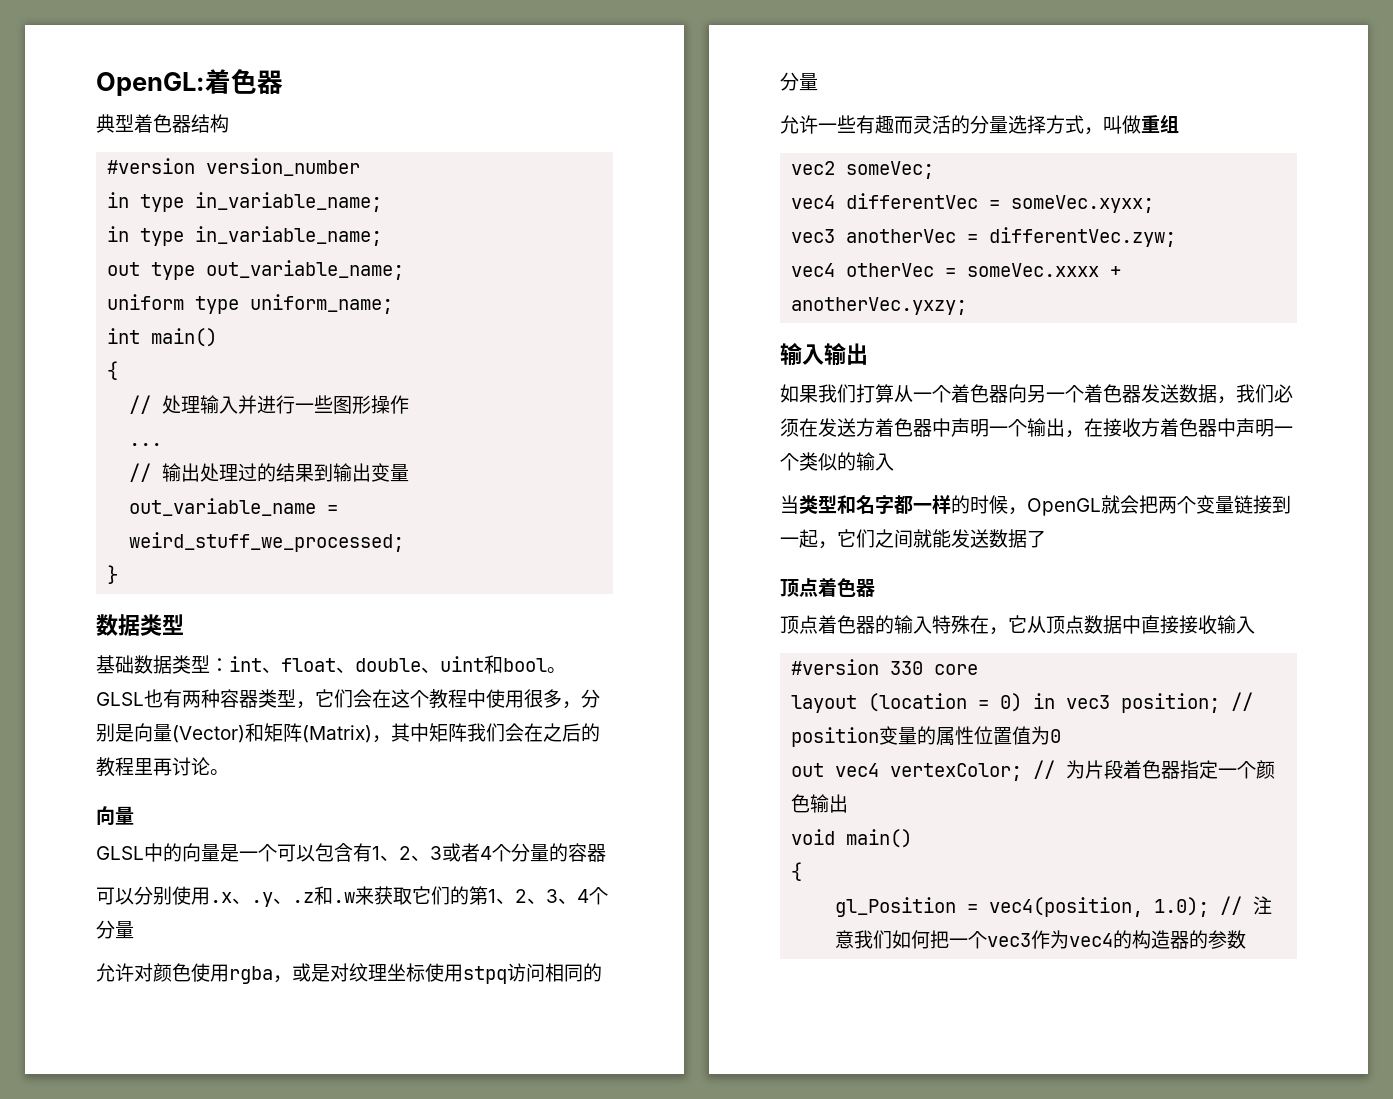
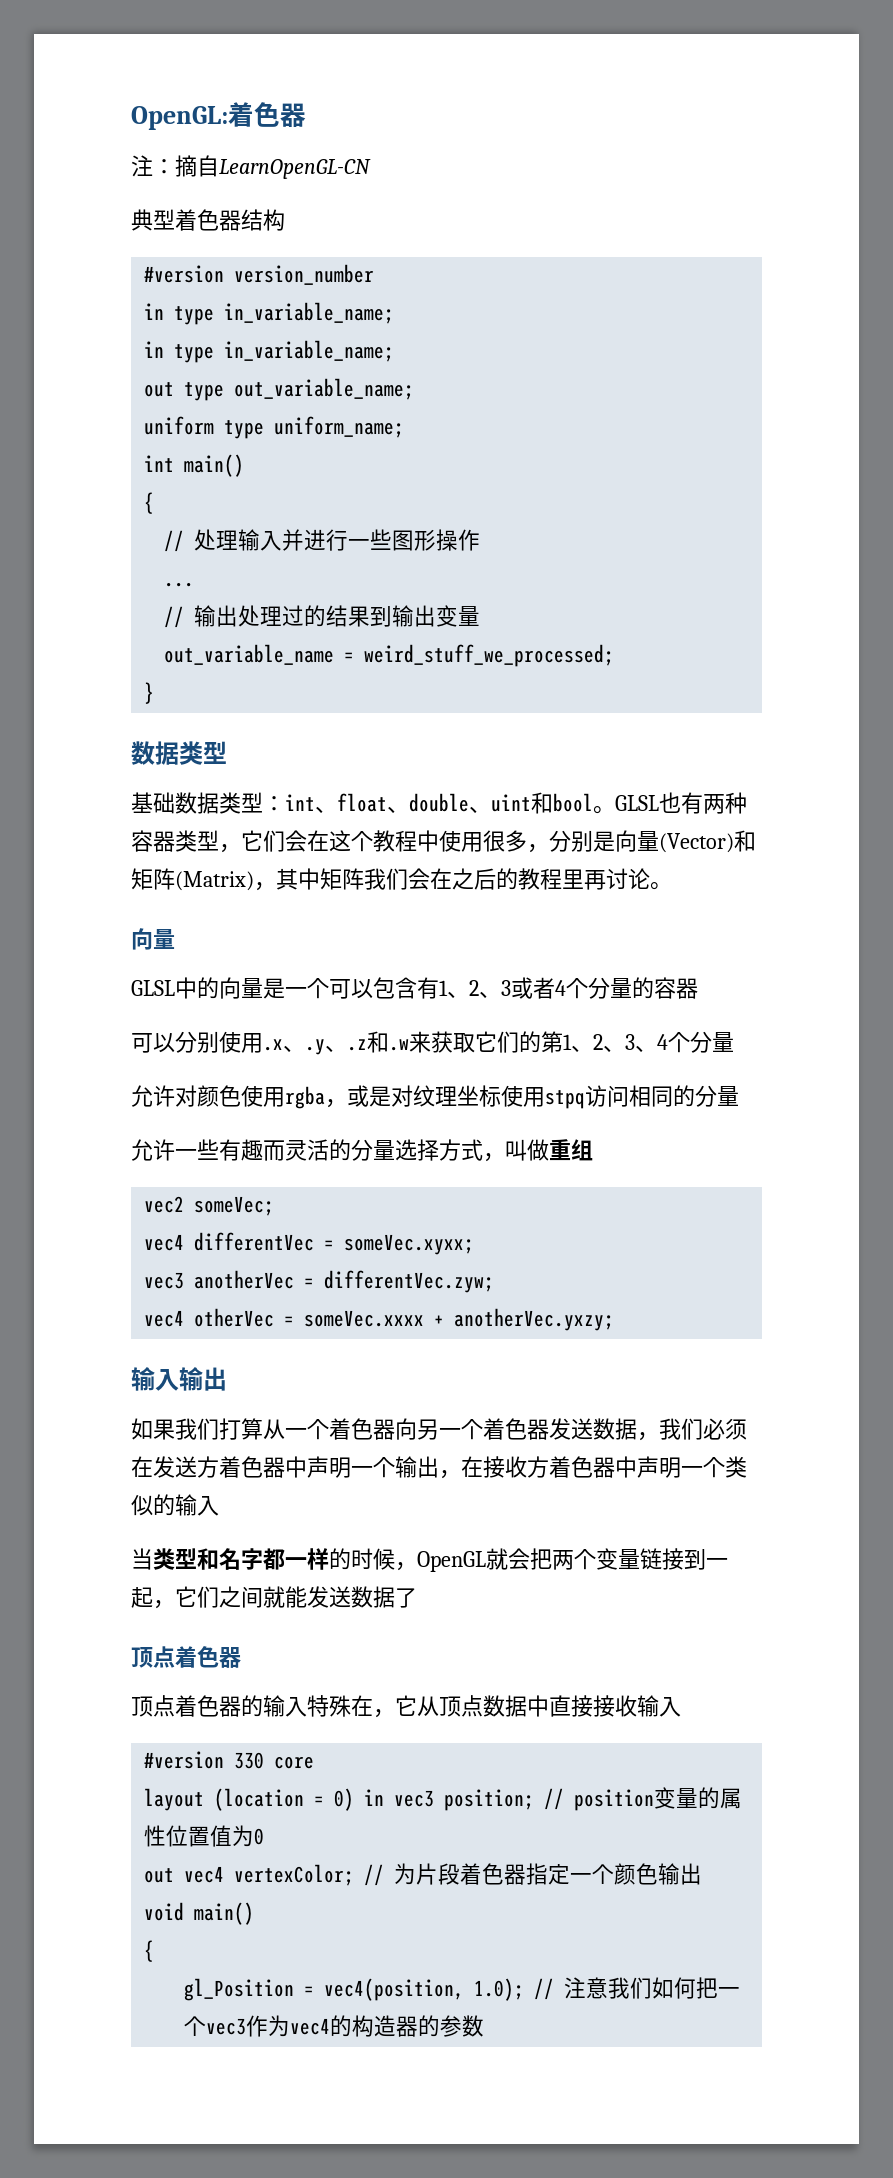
(283, 82) none -> [131,155,371,179] // 注：摘自LearnOpenGL-CN

